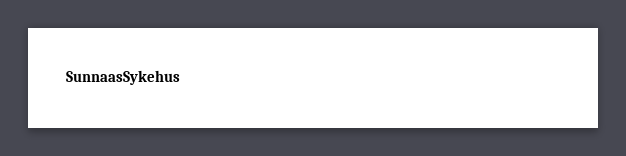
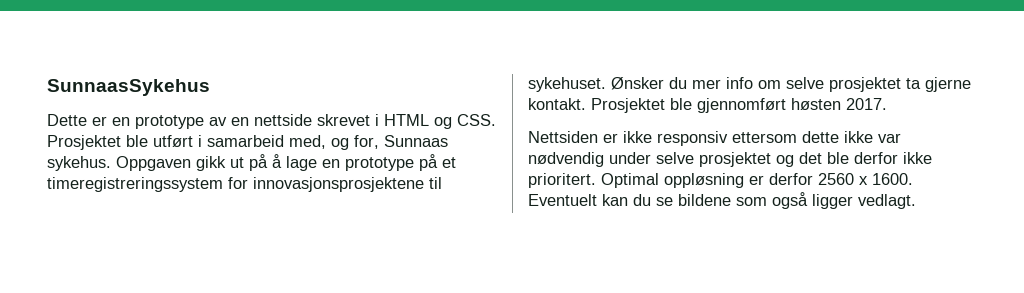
(180, 77) none -> [47,114,496,129] [47,135,448,150] [47,154,456,171] [47,177,442,192] [528,77,971,92] [528,98,887,113] [528,131,901,146] [528,152,932,167] [528,173,913,188] [528,192,916,209] // Dette er en prototype av en nettside skrevet i HTML og CSS. Prosjektet ble utført i samarbeid med, og for, Sunnaas sykehus. Oppgaven gikk ut på å lage en prototype på et timeregistreringssystem for innovasjonsprosjektene til sykehuset. Ønsker du mer info om selve prosjektet ta gjerne kontakt. Prosjektet ble gjennomført høsten 2017. // Nettsiden er ikke responsiv ettersom dette ikke var nødvendig under selve prosjektet og det ble derfor ikke prioritert. Optimal oppløsning er derfor 2560 x 1600. Eventuelt kan du se bildene som også ligger vedlagt.

